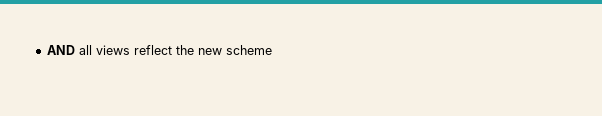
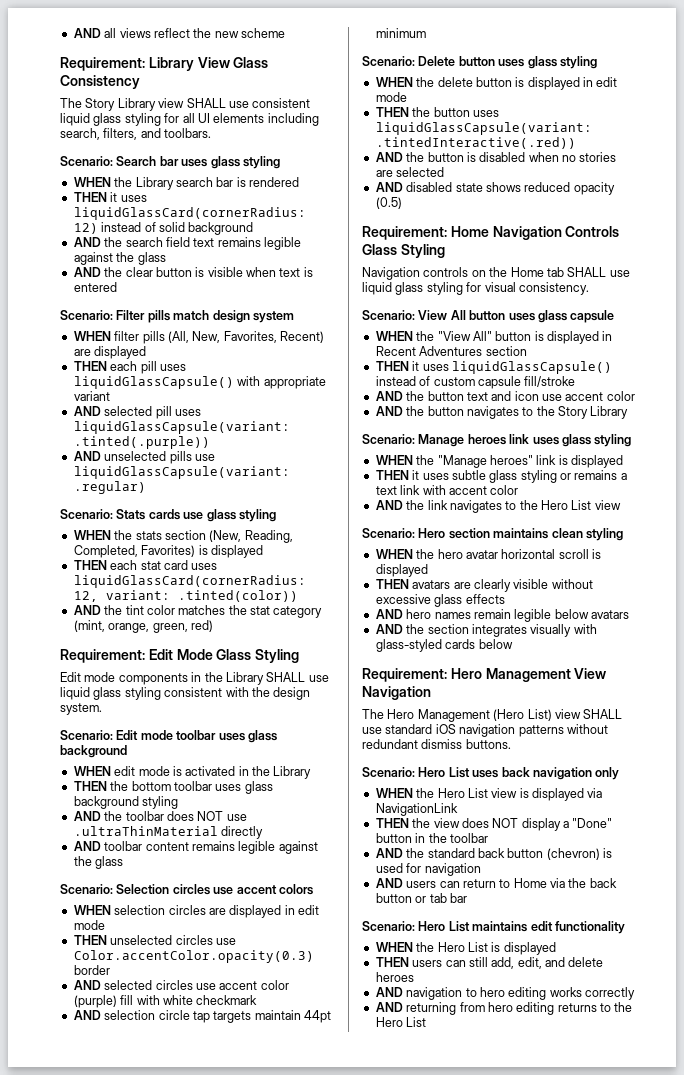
(272, 50) none -> [60,57,269,71] [60,75,140,89] [60,98,311,111] [60,113,319,126] [60,128,212,140] [60,156,280,169] [73,177,299,190] [73,192,147,202] [73,207,306,220] [73,222,254,235] [73,237,301,250] [73,252,166,265] [73,267,313,277] [73,282,117,292] [60,310,294,323] [73,331,324,344] [73,346,147,359] [73,361,186,374] [73,376,326,389] [73,391,110,401] [73,406,201,419] [73,421,290,434] [73,436,210,449] [73,451,215,464] [73,466,290,479] [73,481,146,494] [60,509,276,522] [73,530,293,543] [73,545,263,558] [73,560,218,570] [73,575,306,588] [73,590,298,602] [73,605,323,618] [73,620,213,633] [60,649,300,663] [60,672,329,685] [60,687,311,700] [60,703,102,715] [60,730,277,743] [60,745,127,758] [73,766,312,779] [73,781,273,794] [73,796,179,809] [73,811,247,821] [73,826,264,839] [73,841,318,854] [73,856,124,869] [60,884,313,895] [73,905,319,918] [73,920,105,930] [73,935,236,945] [73,950,314,963] [73,965,110,975] [73,980,289,990] [73,995,258,1008] [73,1010,331,1023] [375,28,426,38] [362,56,597,69] [375,77,618,90] [375,92,407,102] [375,107,499,117] [375,122,592,135] [375,137,576,149] [375,152,617,162] [375,167,445,177] [375,182,615,195] [375,197,402,209] [362,226,620,240] [362,244,445,258] [362,267,630,280] [362,282,589,295] [362,310,615,323] [375,331,613,344] [375,346,527,356] [375,361,612,374] [375,376,576,389] [375,391,635,401] [375,406,629,419] [362,434,632,447] [375,455,623,468] [375,470,627,483] [375,485,519,495] [375,500,621,513] [362,528,623,541] [375,549,601,559] [375,564,428,577] [375,579,593,592] [375,594,505,607] [375,609,629,622] [375,624,597,637] [375,639,513,652] [362,668,608,682] [362,686,431,700] [362,709,623,722] [362,724,608,737] [362,739,511,749] [362,767,620,780] [375,788,603,801] [375,803,458,816] [375,818,613,831] [375,833,488,843] [375,848,612,860] [375,863,481,876] [375,878,617,888] [375,893,467,903] [362,921,625,934] [375,942,556,955] [375,957,604,969] [375,972,414,982] [375,987,635,1000] [375,1002,633,1015] [375,1017,427,1027] // Requirement: Library View Glass Consistency // The Story Library view SHALL use consistent liquid glass styling for all UI elements including search, filters, and toolbars. // Scenario: Search bar uses glass styling // WHEN the Library search bar is rendered // THEN it uses liquidGlassCard(cornerRadius: 12) instead of solid background // AND the search field text remains legible against the glass // AND the clear button is visible when text is entered // Scenario: Filter pills match design system // WHEN filter pills (All, New, Favorites, Recent) are displayed // THEN each pill uses liquidGlassCapsule() with appropriate variant // AND selected pill uses liquidGlassCapsule(variant: .tinted(.purple)) // AND unselected pills use liquidGlassCapsule(variant: .regular) // Scenario: Stats cards use glass styling // WHEN the stats section (New, Reading, Completed, Favorites) is displayed // THEN each stat card uses liquidGlassCard(cornerRadius: 12, variant: .tinted(color)) // AND the tint color matches the stat category (mint, orange, green, red) // Requirement: Edit Mode Glass Styling // Edit mode components in the Library SHALL use liquid glass styling consistent with the design system. // Scenario: Edit mode toolbar uses glass background // WHEN edit mode is activated in the Library // THEN the bottom toolbar uses glass background styling // AND the toolbar does NOT use .ultraThinMaterial directly // AND toolbar content remains legible against the glass // Scenario: Selection circles use accent colors // WHEN selection circles are displayed in edit mode // THEN unselected circles use Color.accentColor.opacity(0.3) border // AND selected circles use accent color (purple) fill with white checkmark // AND selection circle tap targets maintain 44pt minimum // Scenario: Delete button uses glass styling // WHEN the delete button is displayed in edit mode // THEN the button uses liquidGlassCapsule(variant: .tintedInteractive(.red)) // AND the button is disabled when no stories are selected // AND disabled state shows reduced opacity (0.5) // Requirement: Home Navigation Controls Glass Styling // Navigation controls on the Home tab SHALL use liquid glass styling for visual consistency. // Scenario: View All button uses glass capsule // WHEN the "View All" button is displayed in Recent Adventures section // THEN it uses liquidGlassCapsule() instead of custom capsule fill/stroke // AND the button text and icon use accent color // AND the button navigates to the Story Library // Scenario: Manage heroes link uses glass styling // WHEN the "Manage heroes" link is displayed // THEN it uses subtle glass styling or remains a text link with accent color // AND the link navigates to the Hero List view // Scenario: Hero section maintains clean styling // WHEN the hero avatar horizontal scroll is displayed // THEN avatars are clearly visible without excessive glass effects // AND hero names remain legible below avatars // AND the section integrates visually with glass-styled cards below // Requirement: Hero Management View Navigation // The Hero Management (Hero List) view SHALL use standard iOS navigation patterns without redundant dismiss buttons. // Scenario: Hero List uses back navigation only // WHEN the Hero List view is displayed via NavigationLink // THEN the view does NOT display a "Done" button in the toolbar // AND the standard back button (chevron) is used for navigation // AND users can return to Home via the back button or tab bar // Scenario: Hero List maintains edit functionality // WHEN the Hero List is displayed // THEN users can still add, edit, and delete heroes // AND navigation to hero editing works correctly // AND returning from hero editing returns to the Hero List

